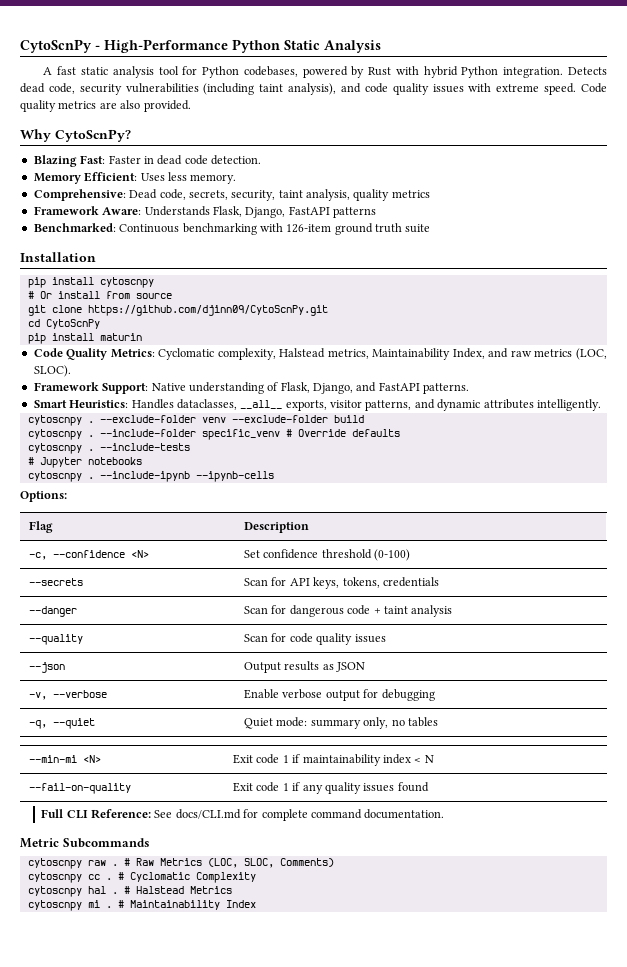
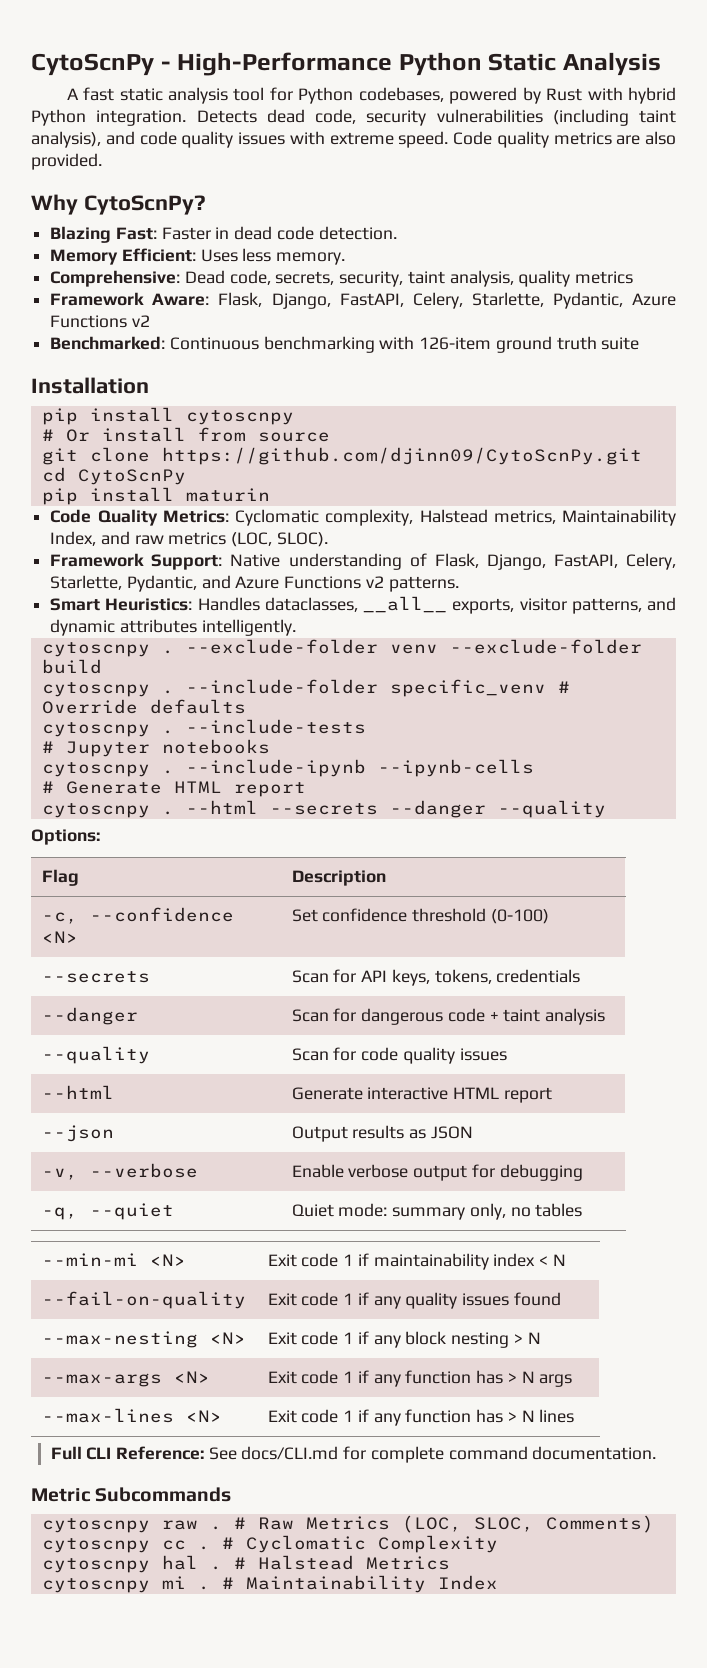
[144,206,376,218] Understands Flask, Django, FastAPI patterns -> [218,292,676,309] [50,315,150,328] Flask, Django, FastAPI, Celery, Starlette, Pydantic, Azure Functions v2
[356,382,420,392] and FastAPI -> [553,553,676,570] [50,575,384,592] FastAPI, Celery, Starlette, Pydantic, and Azure Functions v2
(274, 476) none -> [41,781,306,797] [41,800,606,818] // # Generate HTML report // cytoscnpy . --html --secrets --danger --quality
(386, 638) none -> [41,1085,114,1099] [291,1087,552,1103] // --html | Generate interactive HTML report
(429, 787) none -> [41,1331,246,1348] [267,1331,541,1348] [41,1371,210,1387] [267,1370,573,1387] [41,1408,222,1423] [267,1409,575,1426] // --max-nesting <N> | Exit code 1 if any block nesting > N // --max-args <N> | Exit code 1 if any function has > N args // --max-lines <N> | Exit code 1 if any function has > N lines

